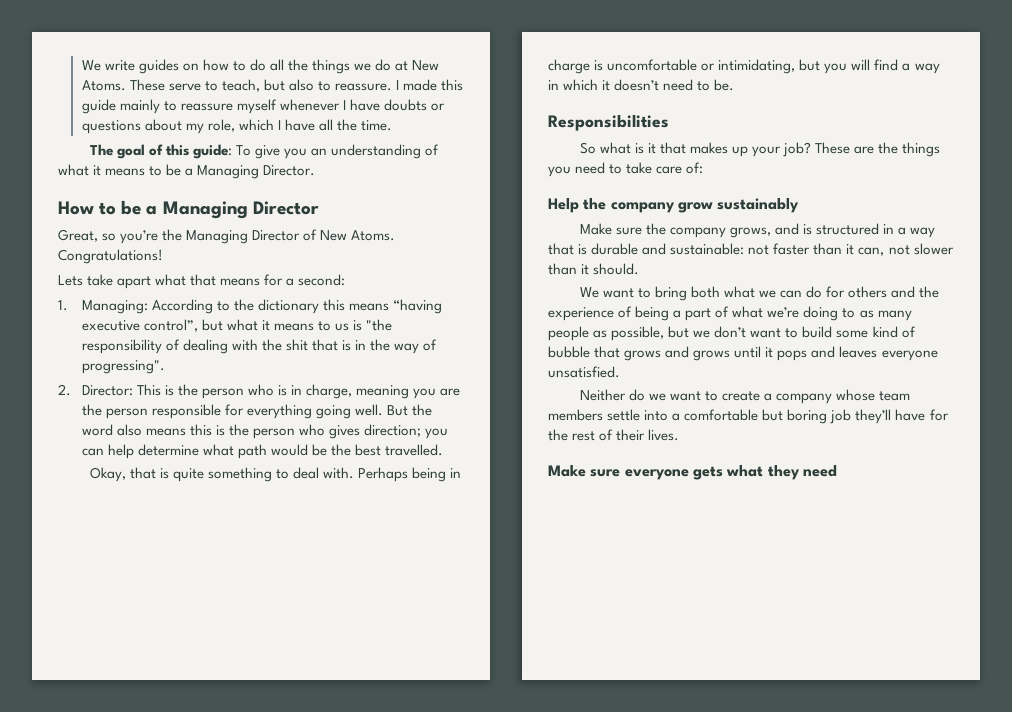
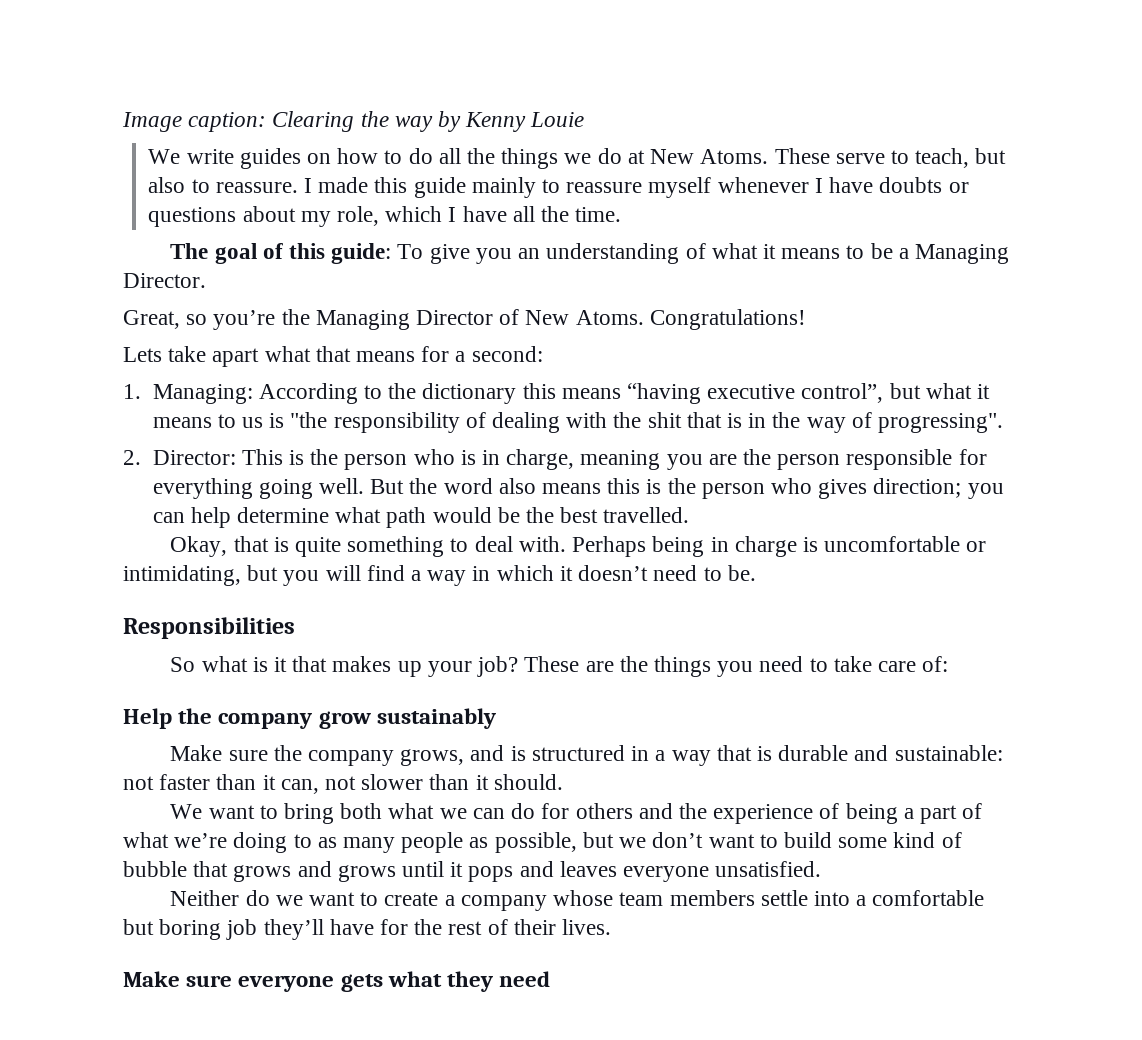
(81, 65) none -> [122,111,585,132] Image caption: Clearing the way by Kenny Louie //
[58,200,319,219] // How to be a Managing Director -> (206, 280) none

